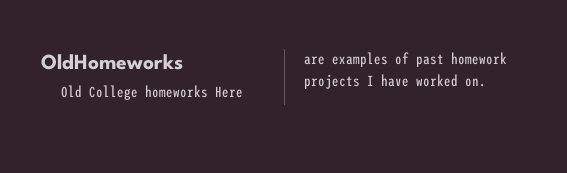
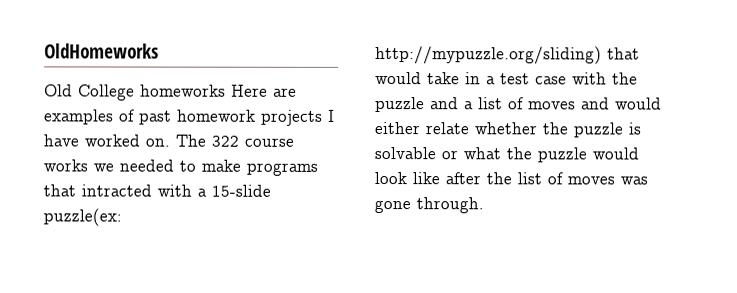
(486, 82) none -> [175,134,295,147] [43,159,318,176] [43,184,271,197] [43,208,122,227] [375,46,640,65] [375,72,638,85] [375,97,662,113] [375,122,642,138] [374,147,639,163] [374,172,648,185] [374,197,484,214] The 322 course works we needed to make programs that intracted with a 15-slide puzzle(ex: http://mypuzzle.org/sliding) that would take in a test case with the puzzle and a list of moves and would either relate whether the puzzle is solvable or what the puzzle would look like after the list of moves was gone through.

